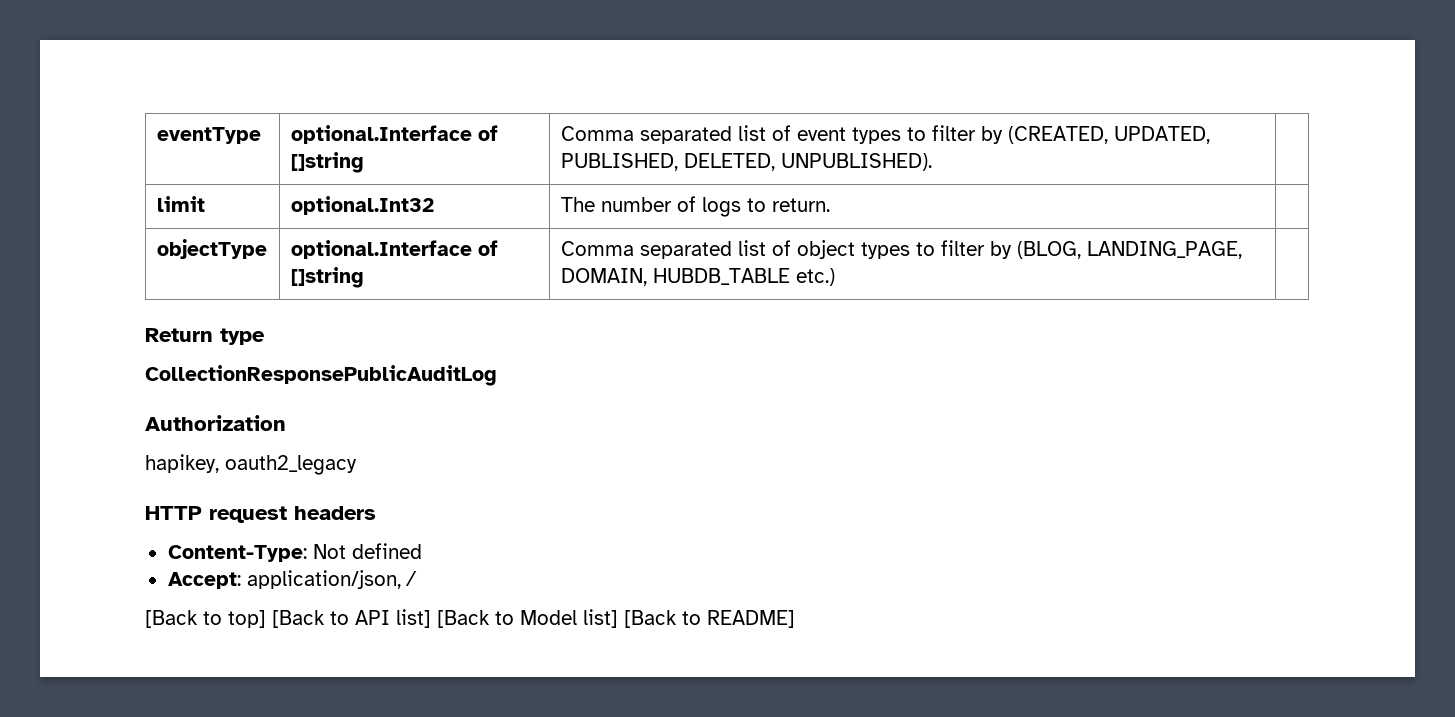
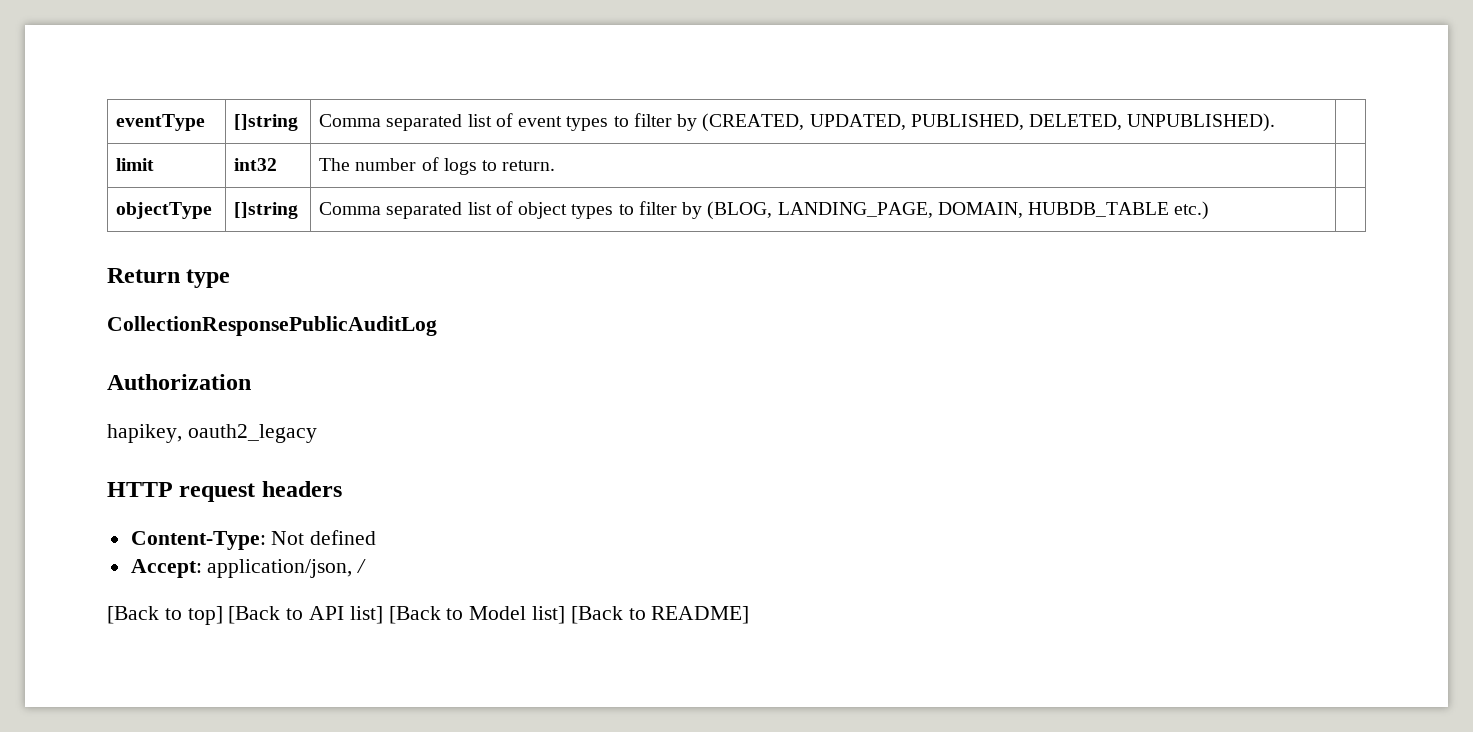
[290,125,498,144] optional.Interface of -> (205, 122) none
[290,196,434,215] optional.Int32 -> [233,158,277,171] int32
[290,240,498,259] optional.Interface of -> (212, 210) none

